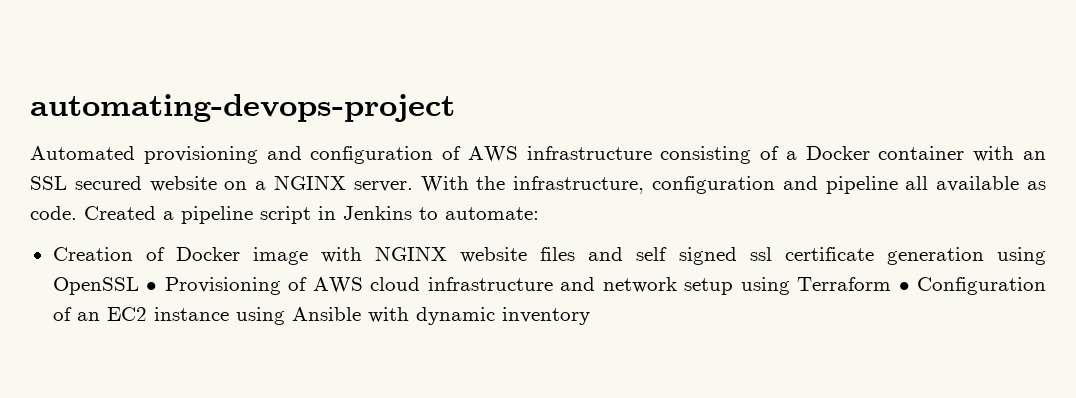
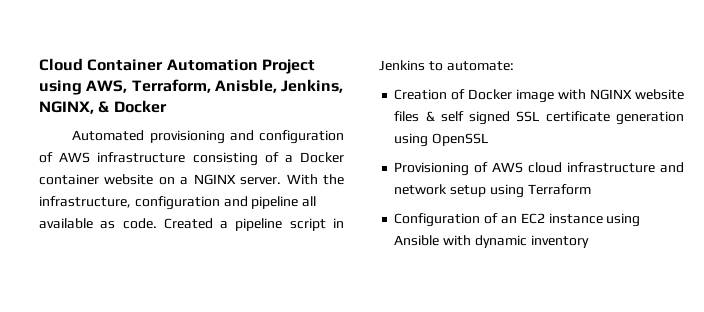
[30,94,455,122] automating-devops-project -> [39,58,315,74] [39,79,344,95] [39,100,167,114] Cloud Container Automation Project using AWS, Terraform, Anisble, Jenkins, NGINX, & Docker
[973,146,1046,162] [30,176,142,190] with an SSL secured -> (99, 179) none
[588,247,624,261] and -> [425,111,435,122] &
[749,247,772,261] ssl -> [516,111,540,122] SSL
[146,282,158,291] • -> (489, 139) //
[898,282,910,291] • -> (591, 189) //

